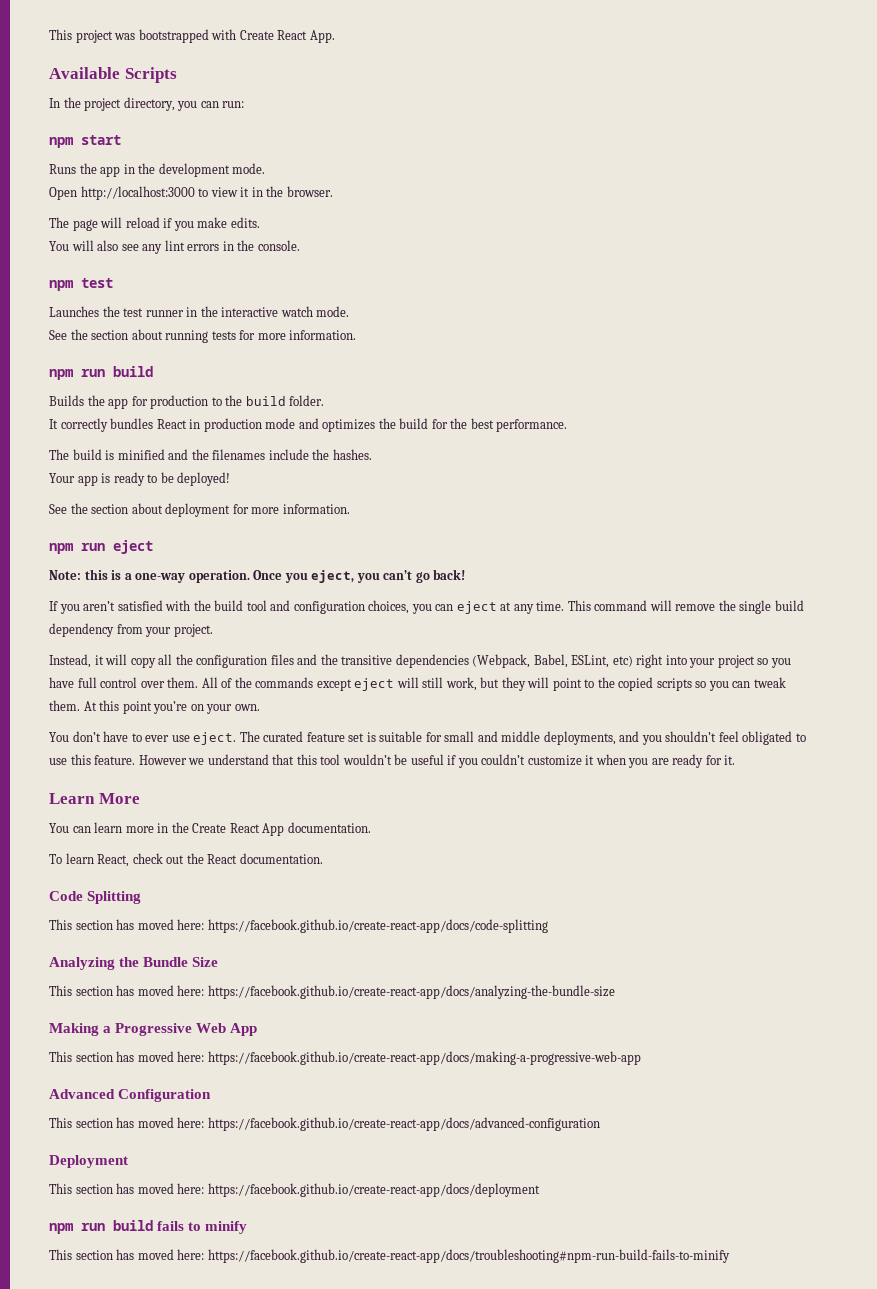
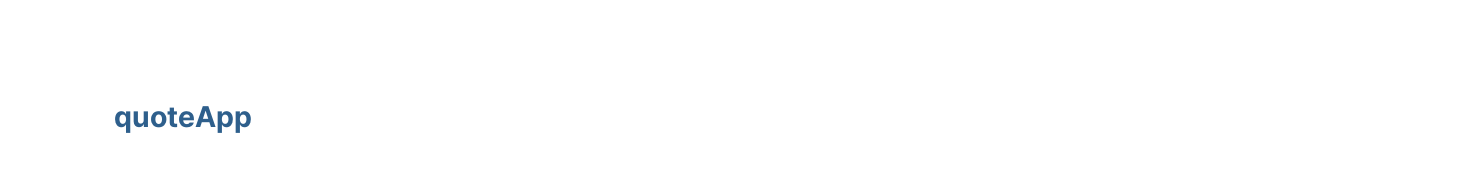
[49,29,335,43] [49,67,177,83] [49,97,245,111] [49,135,121,148] [49,163,266,177] [49,186,333,200] [49,217,260,231] [49,240,300,254] [49,278,113,291] [49,306,350,317] [49,329,357,343] [49,366,153,380] [49,395,325,409] [49,418,568,432] [49,449,372,460] [49,472,231,486] [49,503,350,517] [49,540,153,554] [49,569,466,583] [49,600,804,614] [49,623,213,637] [49,654,791,668] [49,677,786,691] [49,700,260,714] [49,731,806,745] [49,754,736,768] [49,793,140,804] [49,822,371,836] [49,853,323,867] [49,891,142,904] [49,919,548,933] [49,957,219,970] [49,985,615,999] [49,1023,258,1036] [49,1051,641,1065] [49,1089,212,1102] [49,1117,600,1131] [49,1155,128,1168] [49,1183,540,1197] [49,1220,248,1234] [49,1249,730,1263] This project was bootstrapped with Create React App. // Available Scripts // In the project directory, you can run: // npm start // Runs the app in the development mode. // Open http://localhost:3000 to view it in the browser. // The page will reload if you make edits. // You will also see any lint errors in the console. // npm test // Launches the test runner in the interactive watch mode. // See the section about running tests for more information. // npm run build // Builds the app for production to the build folder. // It correctly bundles React in production mode and optimizes the build for the best performance. // The build is minified and the filenames include the hashes. // Your app is ready to be deployed! // See the section about deployment for more information. // npm run eject // Note: this is a one-way operation. Once you eject, you can’t go back! // If you aren’t satisfied with the build tool and configuration choices, you can eject at any time. This command will remove the single build dependency from your project. // Instead, it will copy all the configuration files and the transitive dependencies (Webpack, Babel, ESLint, etc) right into your project so you have full control over them. All of the commands except eject will still work, but they will point to the copied scripts so you can tweak them. At this point you’re on your own. // You don’t have to ever use eject. The curated feature set is suitable for small and middle deployments, and you shouldn’t feel obligated to use this feature. However we understand that this tool wouldn’t be useful if you couldn’t customize it when you are ready for it. // Learn More // You can learn more in the Create React App documentation. // To learn React, check out the React documentation. // Code Splitting // This section has moved here: https://facebook.github.io/create-react-app/docs/code-splitting // Analyzing the Bundle Size // This section has moved here: https://facebook.github.io/create-react-app/docs/analyzing-the-bundle-size // Making a Progressive Web App // This section has moved here: https://facebook.github.io/create-react-app/docs/making-a-progressive-web-app // Advanced Configuration // This section has moved here: https://facebook.github.io/create-react-app/docs/advanced-configuration // Deployment // This section has moved here: https://facebook.github.io/create-react-app/docs/deployment // npm run build fails to minify // This section has moved here: https://facebook.github.io/create-react-app/docs/troubleshooting#npm-run-build-fails-to-minify -> [114,106,252,133] quoteApp

